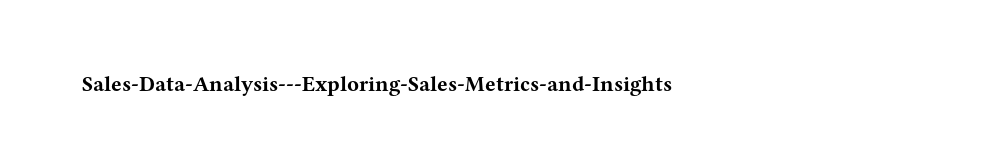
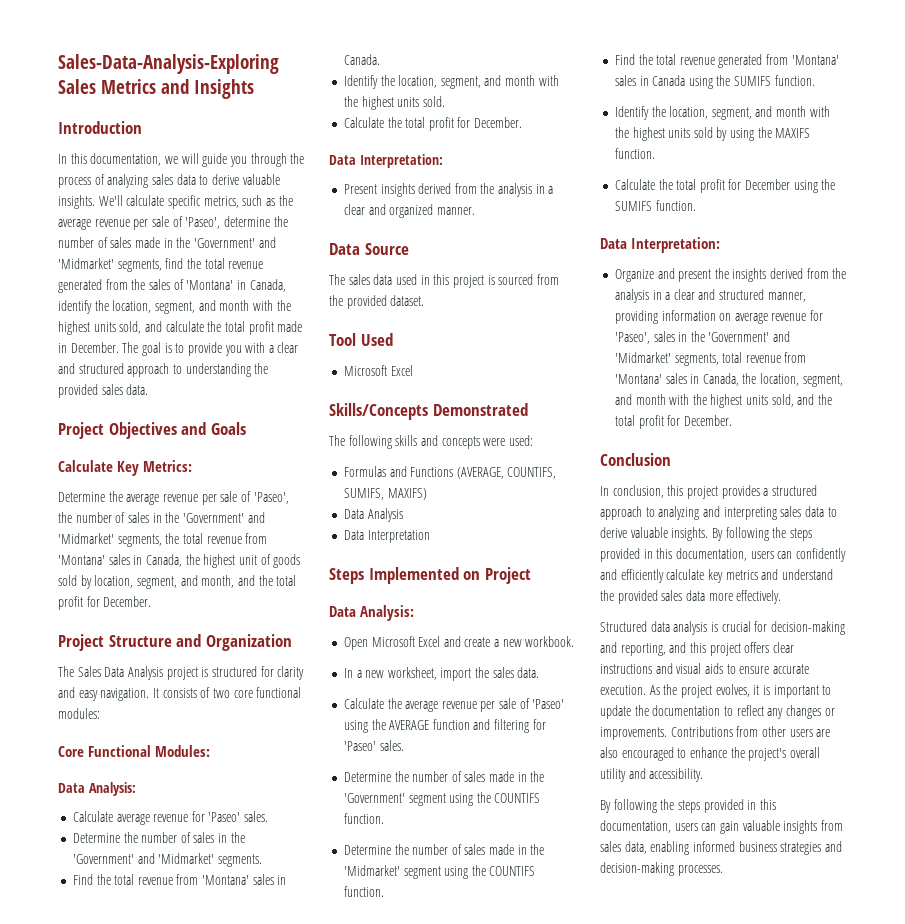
[82,76,672,96] Sales-Data-Analysis---Exploring-Sales-Metrics-and-Insights -> [58,54,279,74] [58,79,255,99] [58,121,142,134] [58,153,305,167] [58,174,280,188] [58,195,293,209] [58,216,288,230] [58,237,276,248] [58,258,264,272] [58,279,286,293] [58,300,291,314] [58,321,303,335] [58,342,299,356] [58,363,269,377] [58,384,149,398] [58,422,246,439] [58,460,193,476] [58,491,289,505] [58,512,265,523] [58,533,268,547] [58,554,301,568] [58,575,297,589] [58,596,152,610] [58,634,292,651] [58,666,305,680] [58,687,302,701] [58,708,100,719] [58,745,211,757] [58,782,136,796] [72,811,269,825] [72,832,245,843] [72,853,262,867] [72,874,287,885] [343,54,380,65] [343,75,559,89] [343,96,445,110] [343,117,523,131] [329,154,443,168] [343,183,554,197] [343,204,475,218] [329,243,409,255] [329,274,559,288] [329,295,425,309] [329,333,393,346] [343,365,413,376] [329,403,528,420] [329,435,533,449] [343,466,557,479] [343,488,427,500] [343,508,403,522] [343,530,430,543] [329,567,531,584] [329,605,415,621] [343,636,575,650] [343,667,540,681] [343,698,565,712] [343,719,546,733] [343,740,404,751] [343,771,545,782] [343,792,541,806] [343,813,384,824] [343,844,545,855] [343,865,536,879] [343,886,384,897] [614,54,839,68] [614,75,815,89] [614,106,830,120] [614,127,811,141] [614,148,655,159] [614,179,836,193] [614,200,696,211] [600,237,721,253] [614,268,847,282] [614,289,806,303] [614,310,824,324] [614,331,791,344] [614,352,807,366] [614,373,843,387] [614,394,833,408] [614,415,732,429] [600,453,671,466] [600,485,817,499] [600,506,837,520] [600,527,812,541] [600,548,846,562] [600,569,833,583] [600,590,782,604] [600,621,845,635] [600,642,794,656] [600,663,809,674] [600,684,832,698] [600,705,835,719] [600,726,831,740] [600,747,820,761] [600,768,704,782] [600,799,776,813] [600,820,843,834] [600,841,842,855] [600,862,723,876] Sales-Data-Analysis-Exploring Sales Metrics and Insights // Introduction // In this documentation, we will guide you through the process of analyzing sales data to derive valuable insights. We'll calculate specific metrics, such as the average revenue per sale of 'Paseo', determine the number of sales made in the 'Government' and 'Midmarket' segments, find the total revenue generated from the sales of 'Montana' in Canada, identify the location, segment, and month with the highest units sold, and calculate the total profit made in December. The goal is to provide you with a clear and structured approach to understanding the provided sales data. // Project Objectives and Goals // Calculate Key Metrics: // Determine the average revenue per sale of 'Paseo', the number of sales in the 'Government' and 'Midmarket' segments, the total revenue from 'Montana' sales in Canada, the highest unit of goods sold by location, segment, and month, and the total profit for December. // Project Structure and Organization // The Sales Data Analysis project is structured for clarity and easy navigation. It consists of two core functional modules: // Core Functional Modules: // Data Analysis: // Calculate average revenue for 'Paseo' sales. // Determine the number of sales in the 'Government' and 'Midmarket' segments. // Find the total revenue from 'Montana' sales in Canada. // Identify the location, segment, and month with the highest units sold. // Calculate the total profit for December. // Data Interpretation: // Present insights derived from the analysis in a clear and organized manner. // Data Source // The sales data used in this project is sourced from the provided dataset. // Tool Used // Microsoft Excel // Skills/Concepts Demonstrated // The following skills and concepts were used: // Formulas and Functions (AVERAGE, COUNTIFS, SUMIFS, MAXIFS) // Data Analysis // Data Interpretation // Steps Implemented on Project // Data Analysis: // Open Microsoft Excel and create a new workbook. // In a new worksheet, import the sales data. // Calculate the average revenue per sale of 'Paseo' using the AVERAGE function and filtering for 'Paseo' sales. // Determine the number of sales made in the 'Government' segment using the COUNTIFS function. // Determine the number of sales made in the 'Midmarket' segment using the COUNTIFS function. // Find the total revenue generated from 'Montana' sales in Canada using the SUMIFS function. // Identify the location, segment, and month with the highest units sold by using the MAXIFS function. // Calculate the total profit for December using the SUMIFS function. // Data Interpretation: // Organize and present the insights derived from the analysis in a clear and structured manner, providing information on average revenue for 'Paseo', sales in the 'Government' and 'Midmarket' segments, total revenue from 'Montana' sales in Canada, the location, segment, and month with the highest units sold, and the total profit for December. // Conclusion // In conclusion, this project provides a structured approach to analyzing and interpreting sales data to derive valuable insights. By following the steps provided in this documentation, users can confidently and efficiently calculate key metrics and understand the provided sales data more effectively. // Structured data analysis is crucial for decision-making and reporting, and this project offers clear instructions and visual aids to ensure accurate execution. As the project evolves, it is important to update the documentation to reflect any changes or improvements. Contributions from other users are also encouraged to enhance the project's overall utility and accessibility. // By following the steps provided in this documentation, users can gain valuable insights from sales data, enabling informed business strategies and decision-making processes.

